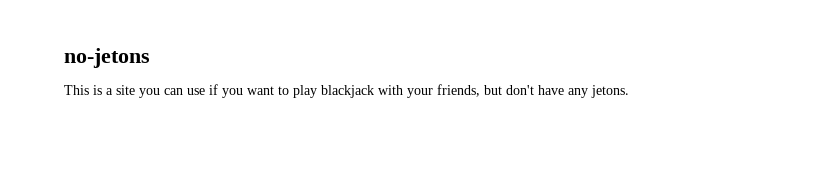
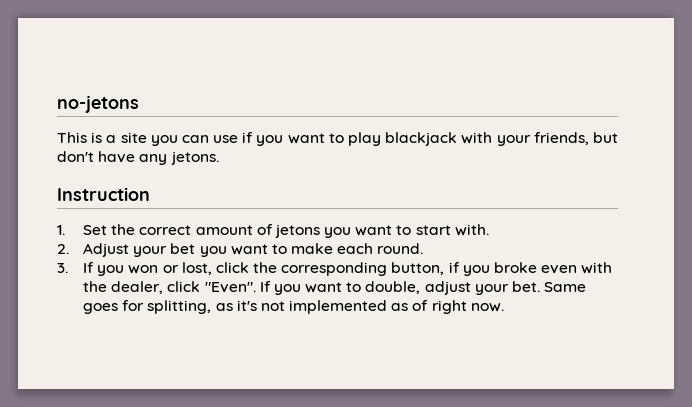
(629, 91) none -> [57,187,150,201] [57,224,489,238] [57,243,424,257] [57,262,613,276] [82,281,587,295] [82,300,504,314] // Instruction // 1. Set the correct amount of jetons you want to start with. // 2. Adjust your bet you want to make each round. // 3. If you won or lost, click the corresponding button, if you broke even with the dealer, click "Even". If you want to double, adjust your bet. Same goes for splitting, as it's not implemented as of right now.

